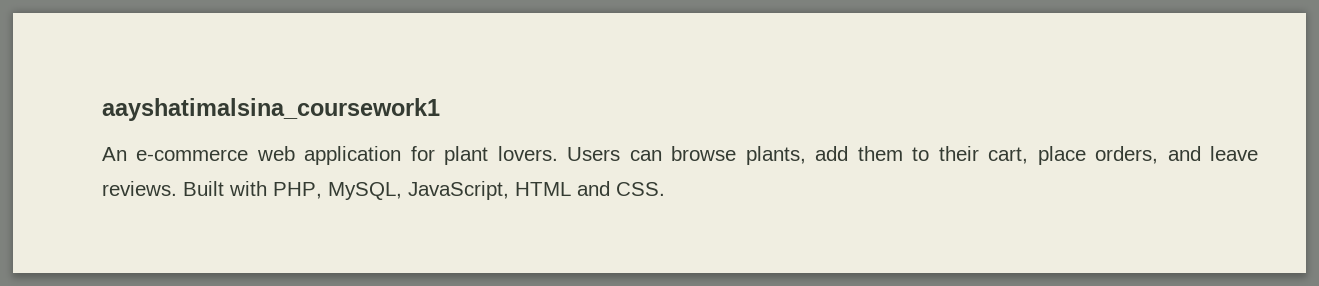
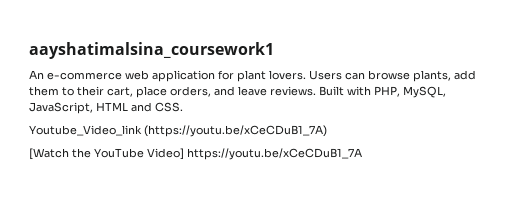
(665, 189) none -> [29,125,327,137] [29,148,362,160] // Youtube_Video_link (https://youtu.be/xCeCDuB1_7A) // [Watch the YouTube Video] https://youtu.be/xCeCDuB1_7A

